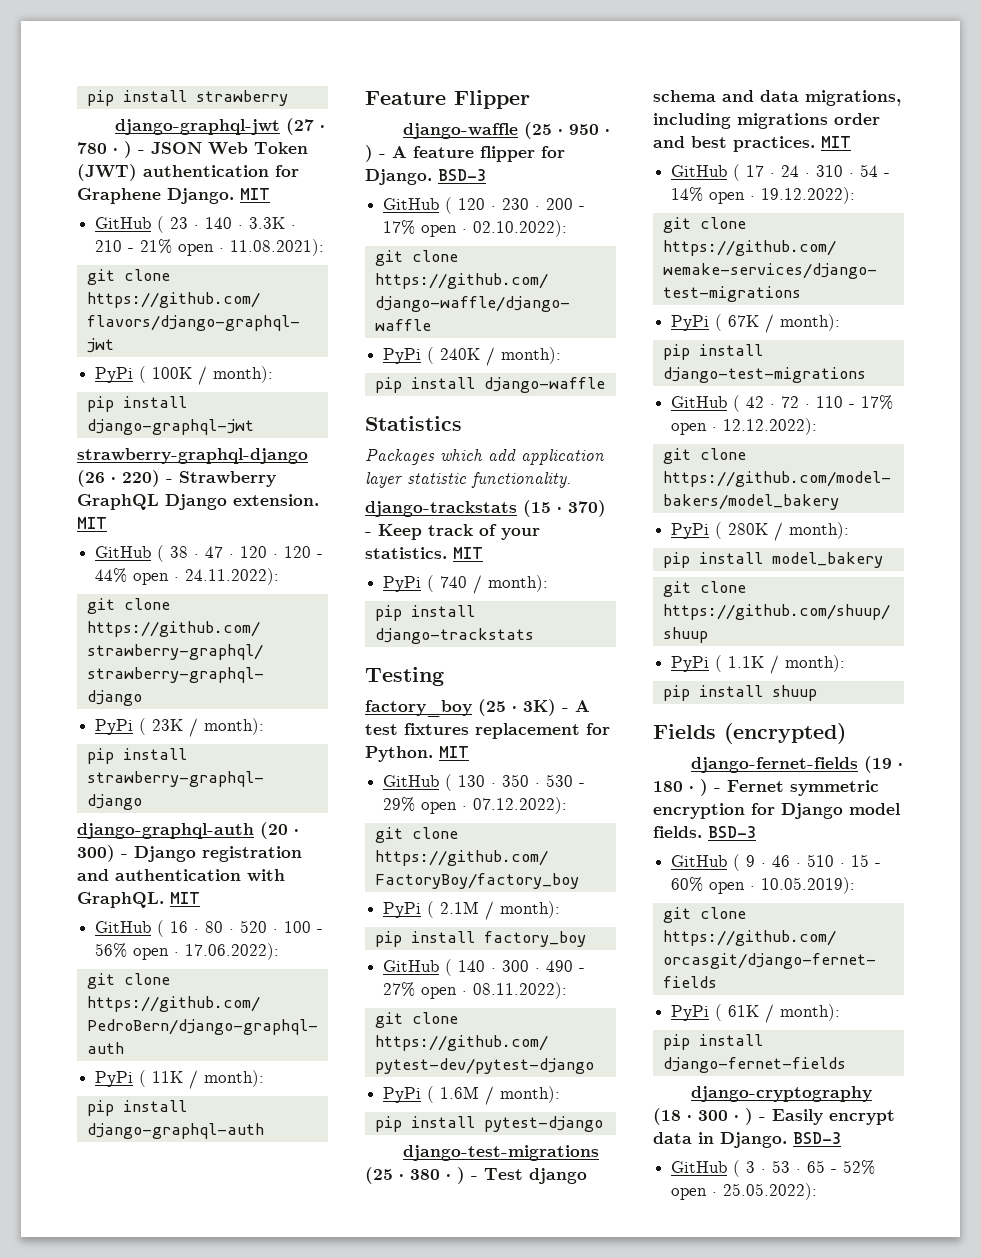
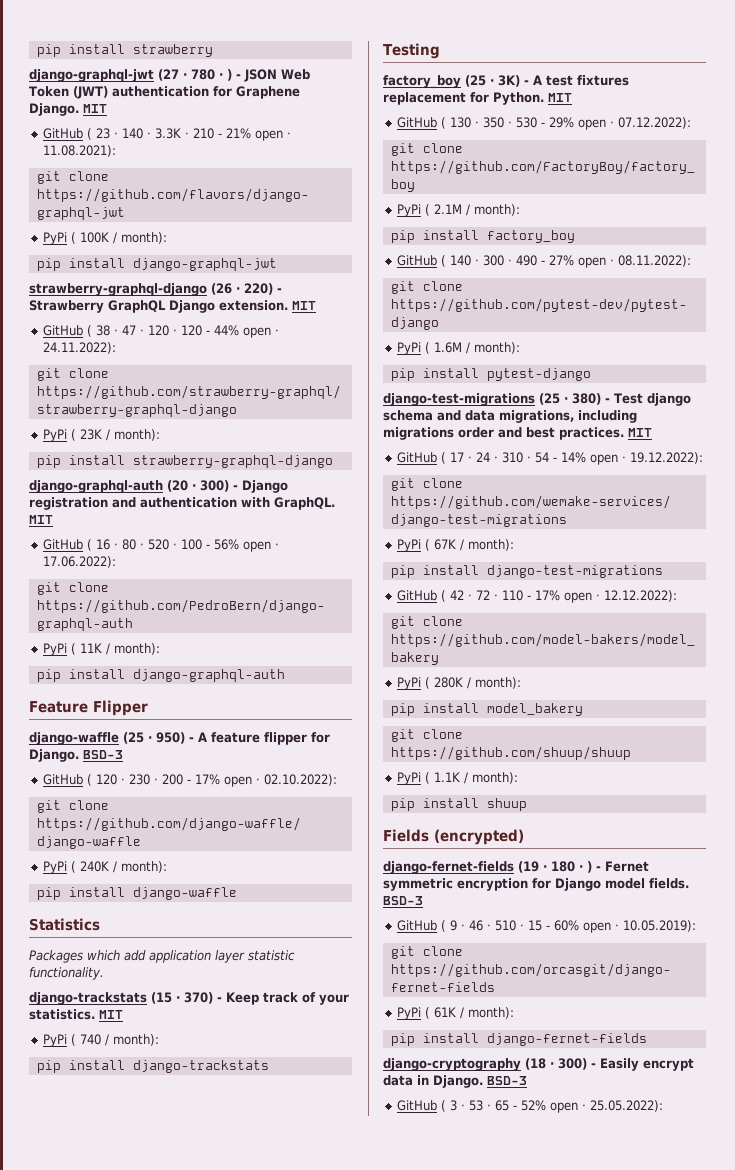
[568,124,610,135] [365,145,373,162] 950 · ) -> [156,732,185,744] 950)
[410,1167,465,1184] 380 · ) -> [572,393,601,405] 380)
[698,1108,753,1125] 300 · ) -> [558,1058,587,1070] 300)

